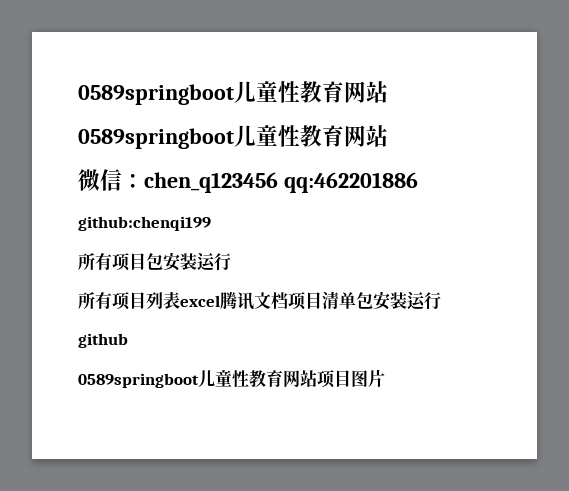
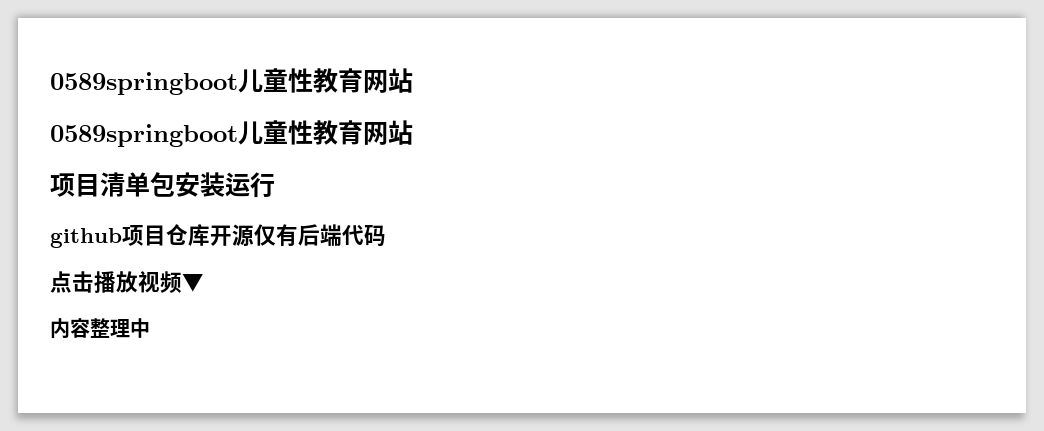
[78,169,418,193] [78,216,211,231] [78,252,231,271] [78,291,288,310] 微信：chen_q123456 qq:462201886 // github:chenqi199 // 所有项目包安装运行 // 所有项目列表excel腾讯文档 -> (413, 132) none
[78,369,385,388] // 0589springboot儿童性教育网站项目图片 -> [122,224,386,247] [50,271,204,293] [50,318,150,339] 项目仓库开源仅有后端代码 // 点击播放视频▼ // 内容整理中

